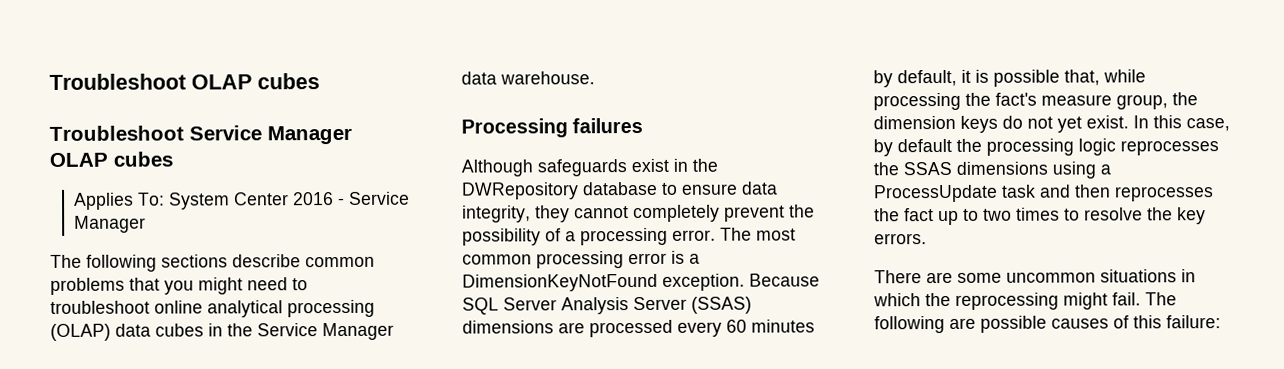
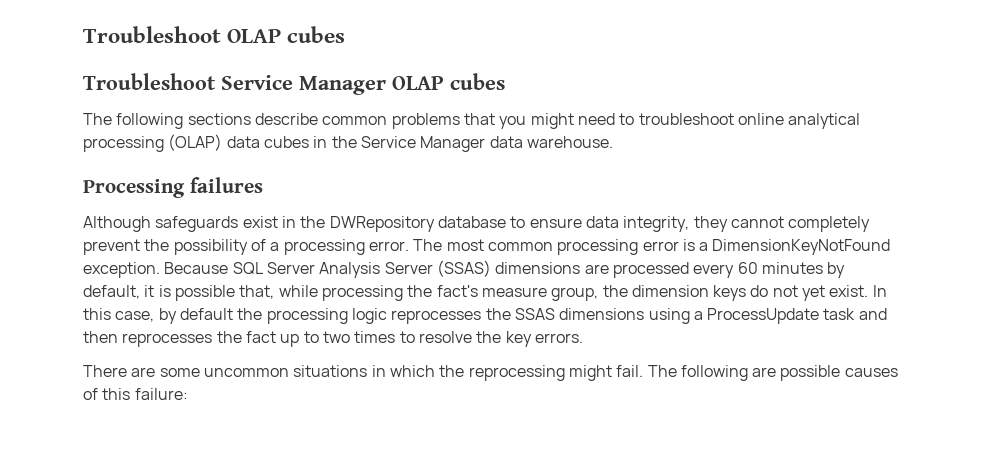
[73,191,410,210] [73,215,146,233] // Applies To: System Center 2016 - Service Manager -> (505, 81) none

